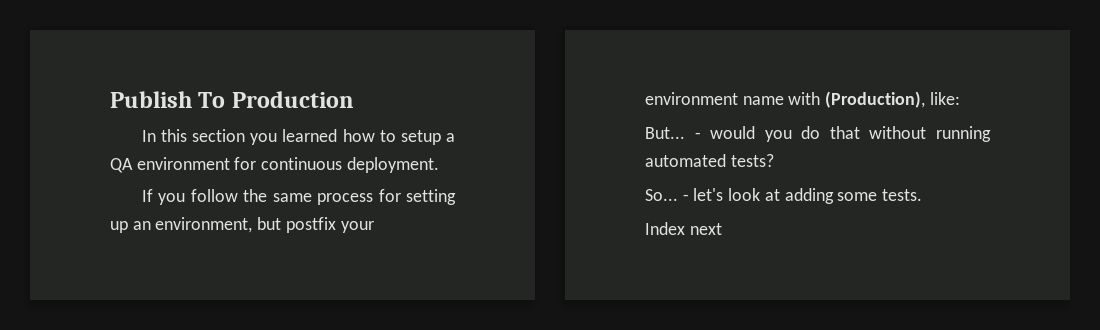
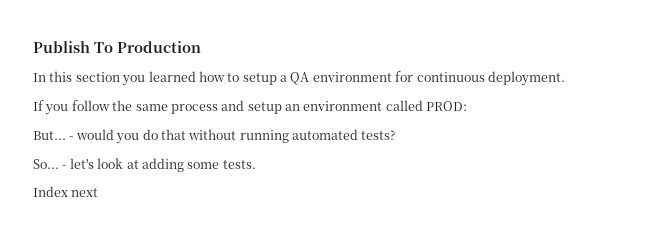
[378,189,457,205] [110,217,374,233] [645,91,960,108] for setting up an environment, but postfix your environment name with (Production), like: -> [221,100,468,114] and setup an environment called PROD:

